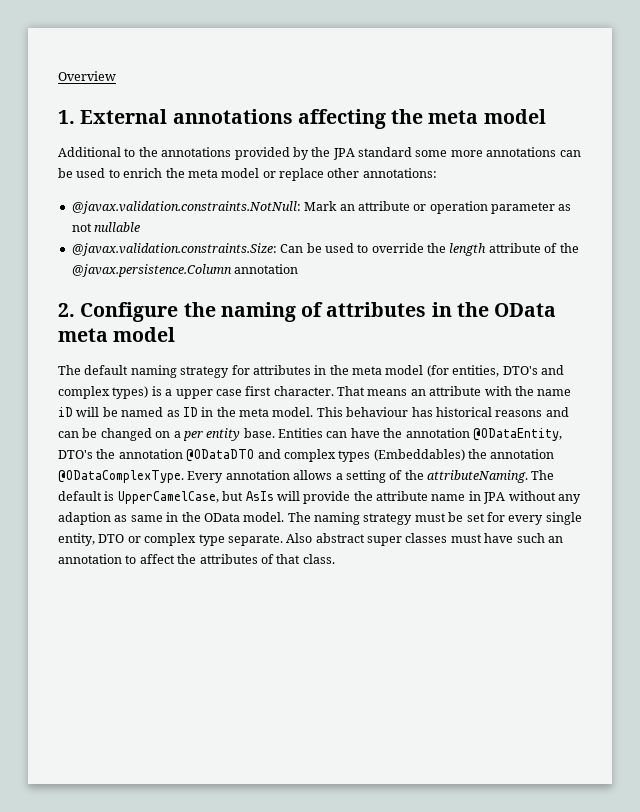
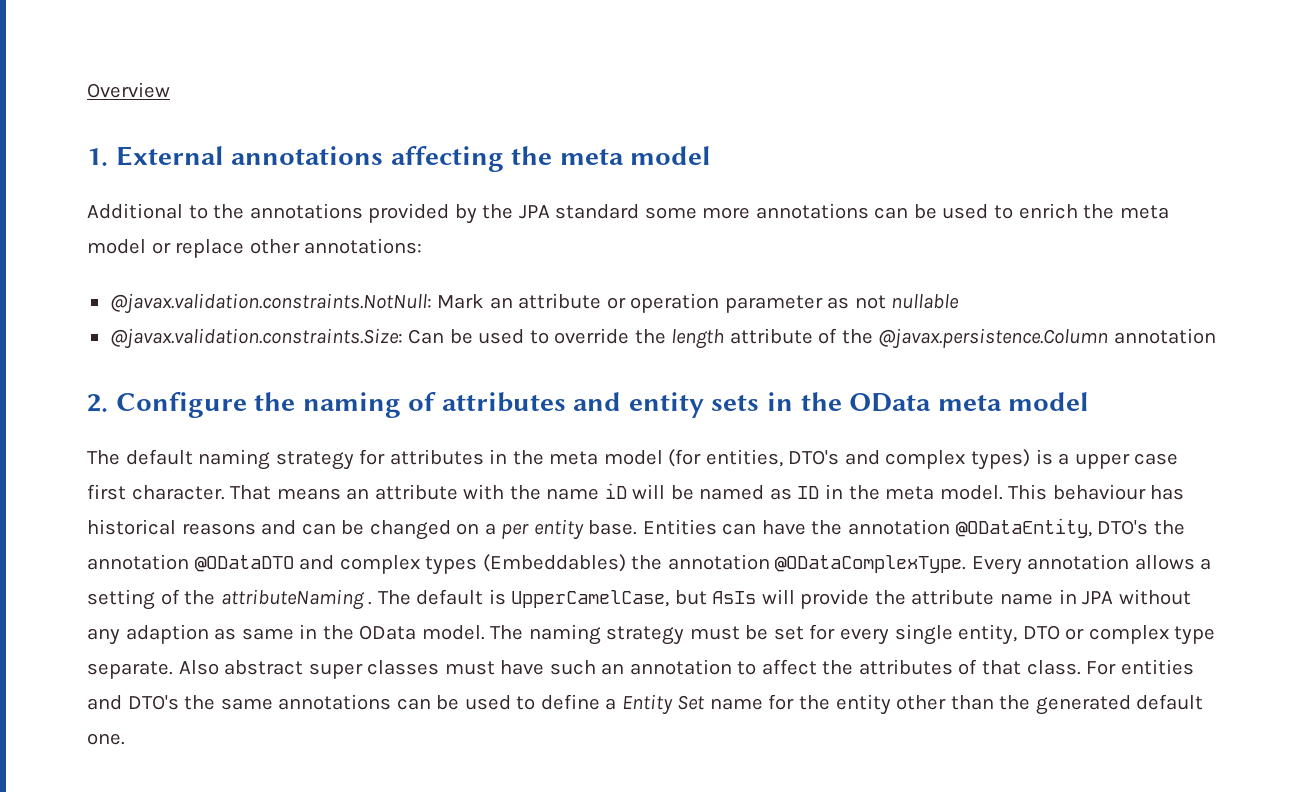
(427, 309) none -> [573,392,760,418] and entity sets
[427,470,528,483] attributeNaming. -> [220,589,373,610] attributeNaming .
(335, 559) none -> [1086,659,1194,675] [87,694,1204,715] [87,733,125,745] For entities and DTO's the same annotations can be used to define a Entity Set name for the entity other than the generated default one.

